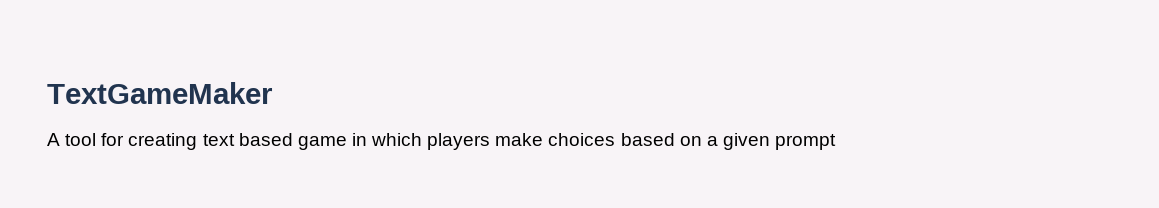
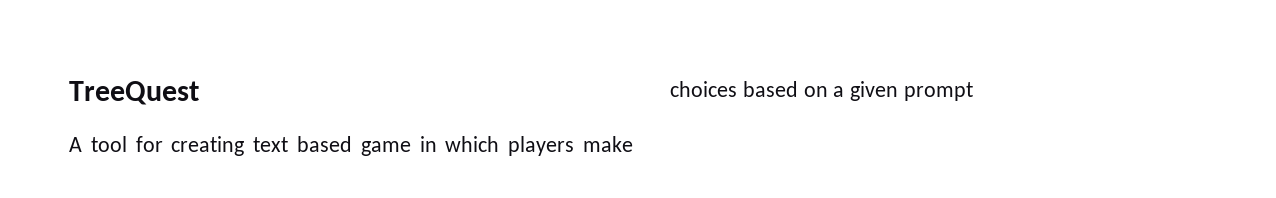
[47,82,273,104] TextGameMaker -> [69,81,199,105] TreeQuest

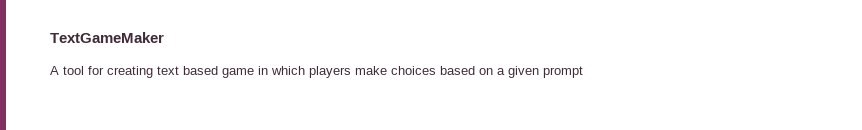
[69,81,199,105] TreeQuest -> [50,32,164,43] TextGameMaker

